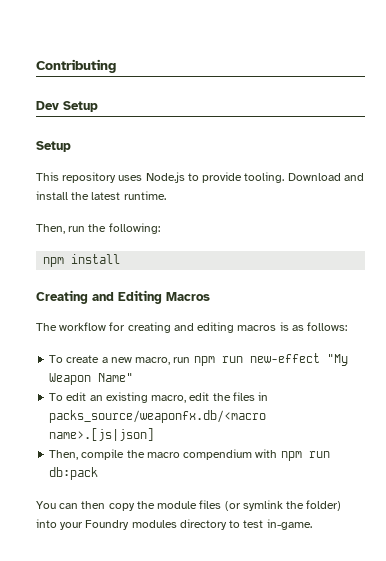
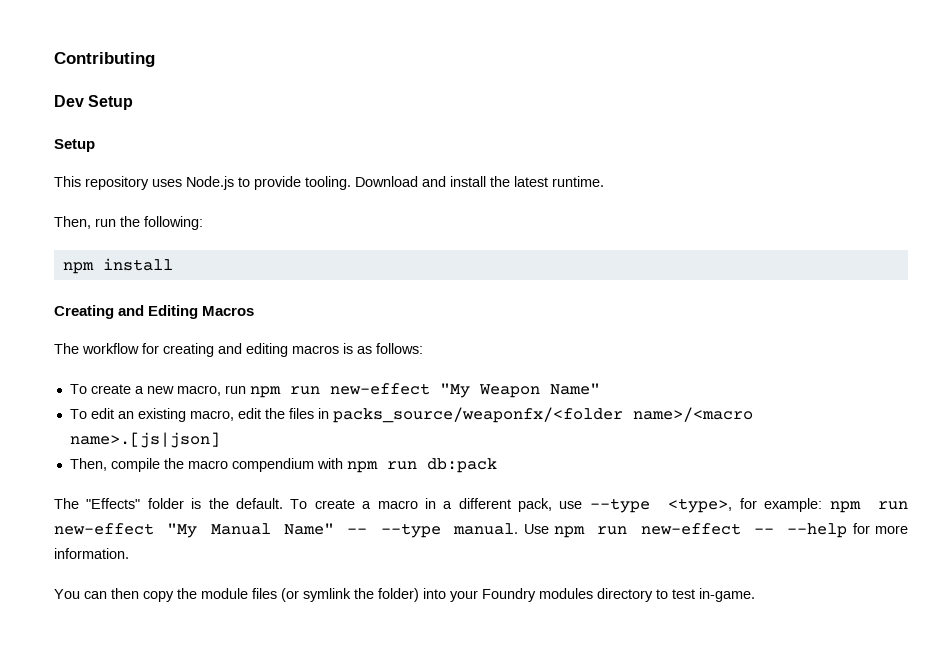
[49,410,267,423] packs_source/weaponfx.db/<macro -> [332,407,753,423] packs_source/weaponfx/<folder name>/<macro
(99, 473) none -> [54,498,908,513] [54,523,908,538] [54,548,129,559] // The "Effects" folder is the default. To create a macro in a different pack, use --type <type>, for example: npm run new-effect "My Manual Name" -- --type manual. Use npm run new-effect -- --help for more information.

